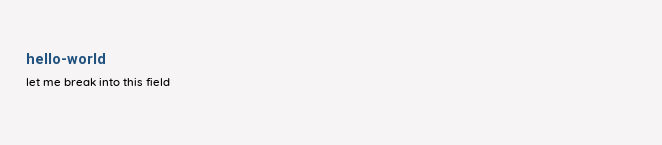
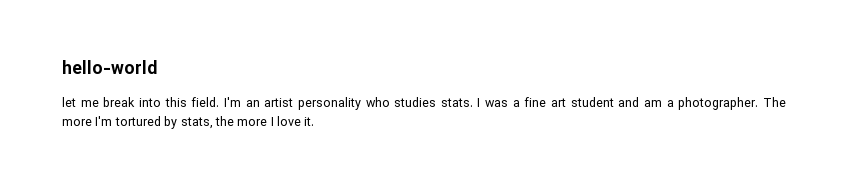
[145,78,170,86] field -> [191,97,787,110] [62,116,315,129] field. I'm an artist personality who studies stats. I was a fine art student and am a photographer. The more I'm tortured by stats, the more I love it.

